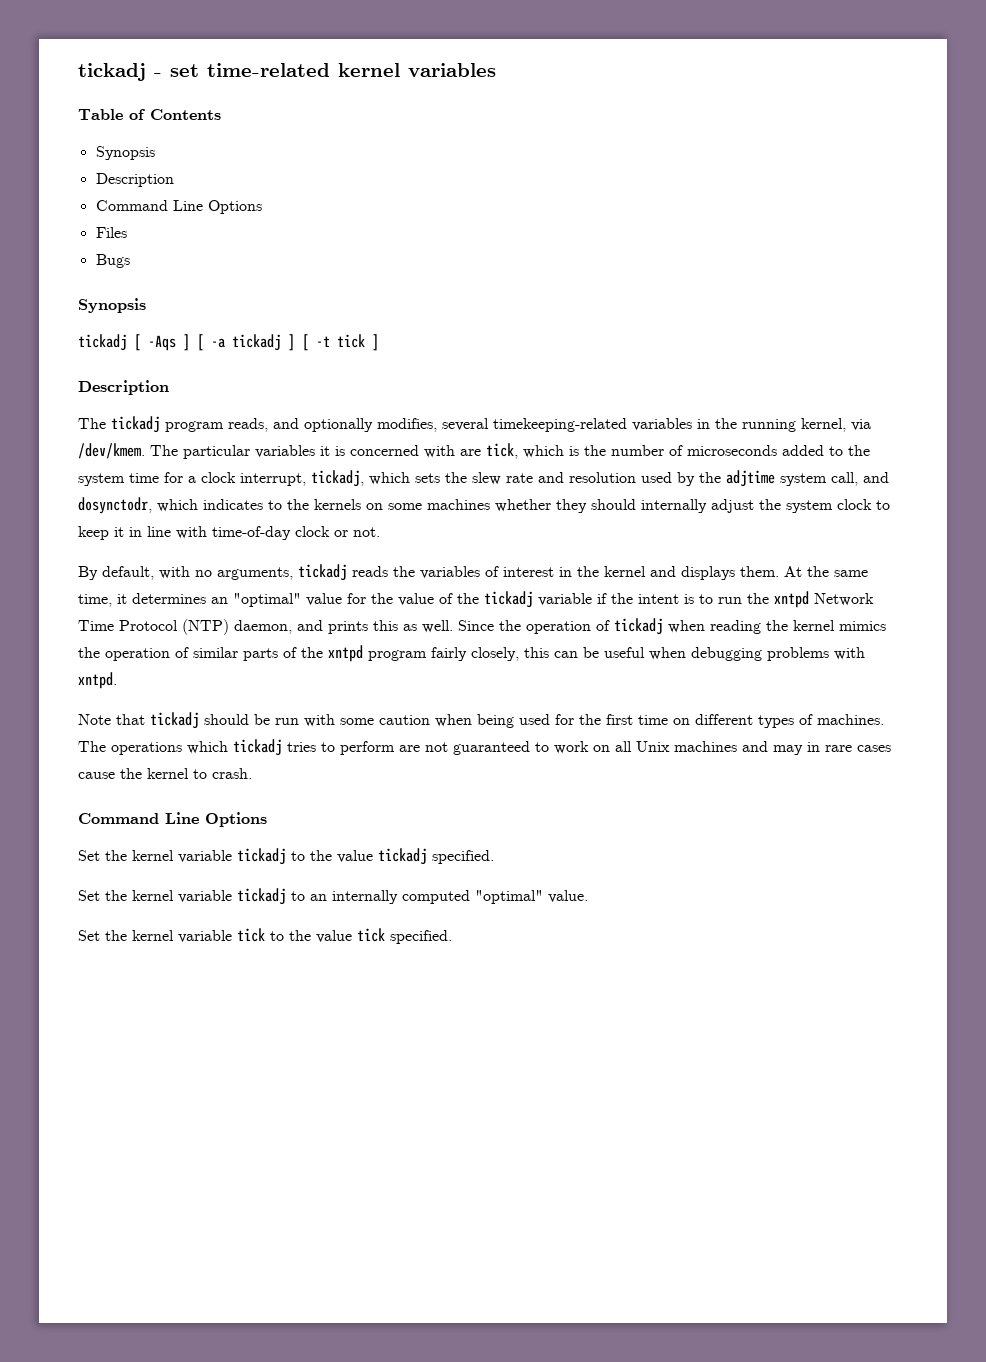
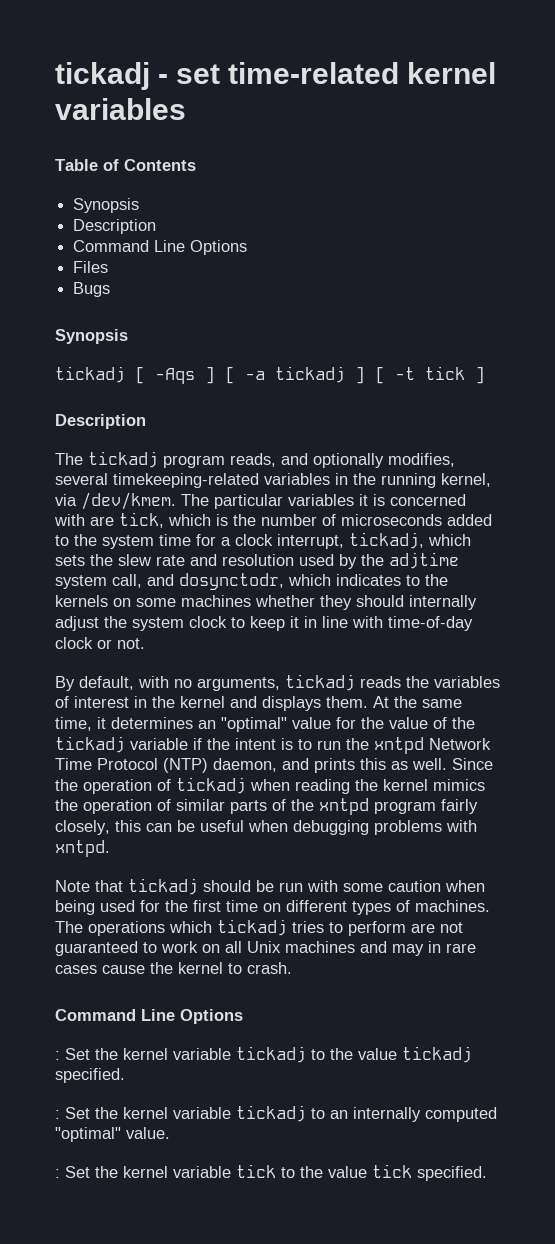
(267, 819) none -> [55,1051,60,1060] :
(494, 857) none -> [55,1110,60,1119] :
(588, 896) none -> [55,1169,60,1178] :

